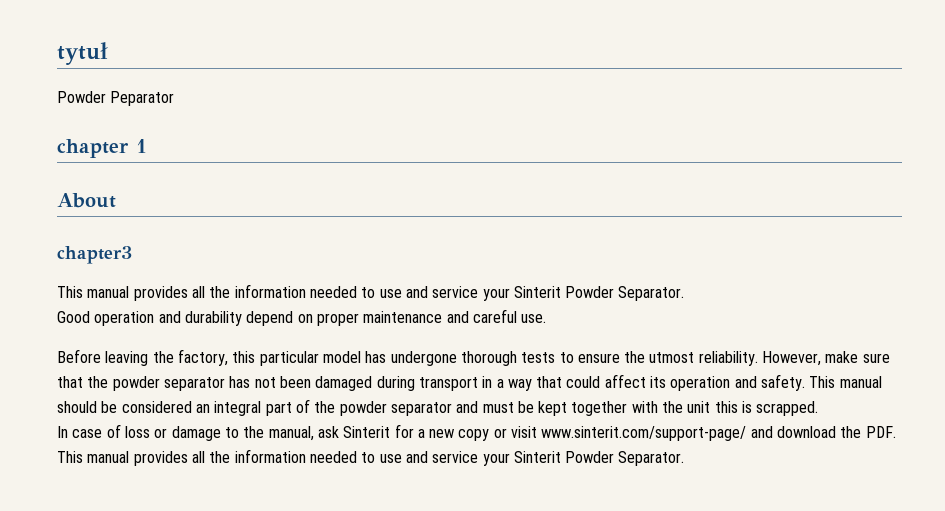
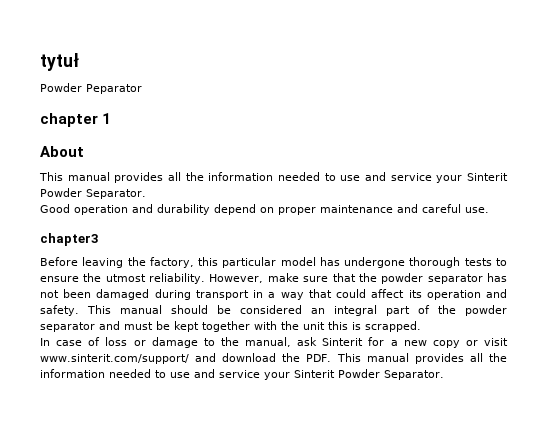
[57,246,132,264] // chapter3 -> (84, 151) none
(547, 318) none -> [40,233,98,246] // chapter3
[541,426,747,441] www.sinterit.com/support-page/ -> [40,354,189,364] www.sinterit.com/support/

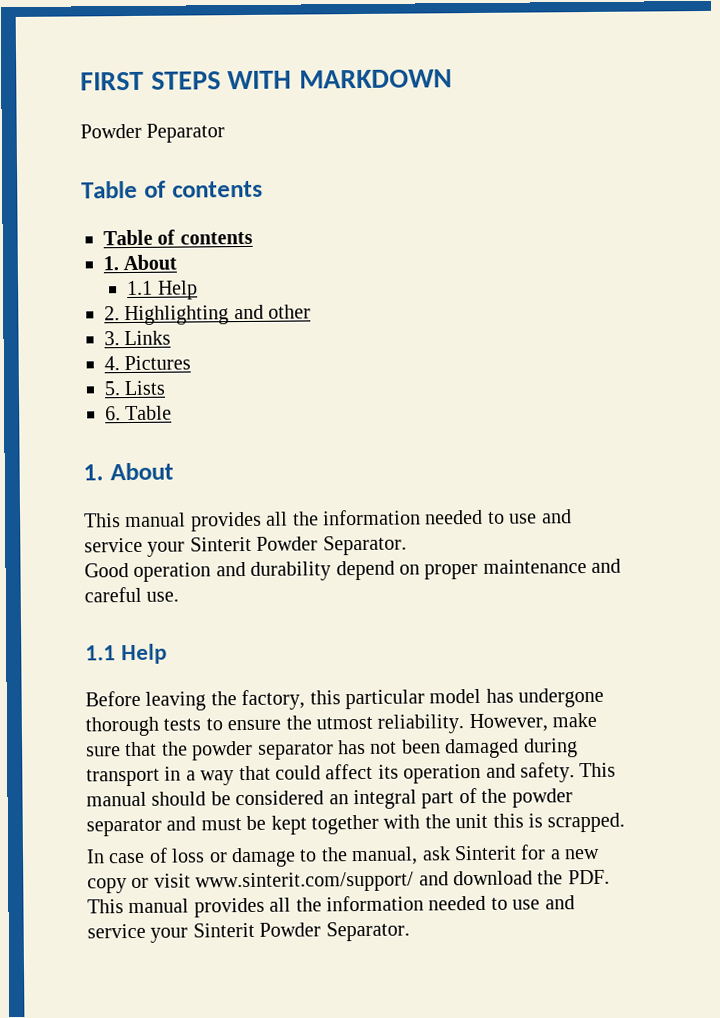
[40,53,79,71] [40,83,142,94] [40,113,112,127] tytuł // Powder Peparator // chapter 1 // -> [80,69,452,91] [80,123,226,143] [81,180,263,199] [103,229,253,246] [103,254,178,271] [127,280,198,300] [104,304,312,326] [104,330,172,346] [104,355,192,371] [104,380,166,396] [105,405,173,421] [83,464,104,481] FIRST STEPS WITH MARKDOWN // Powder Peparator // Table of contents // Table of contents // 1. About // 1.1 Help // 2. Highlighting and other // 3. Links // 4. Pictures // 5. Lists // 6. Table // 1.
[40,233,98,246] chapter3 -> [85,643,168,665] 1.1 Help

